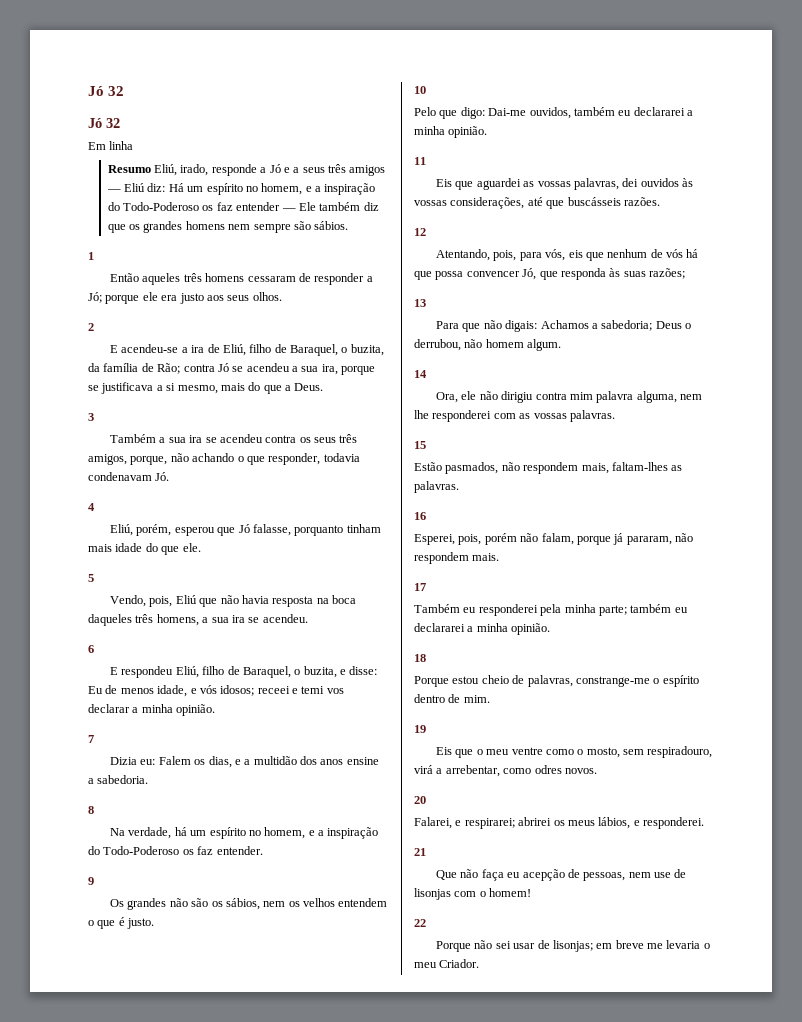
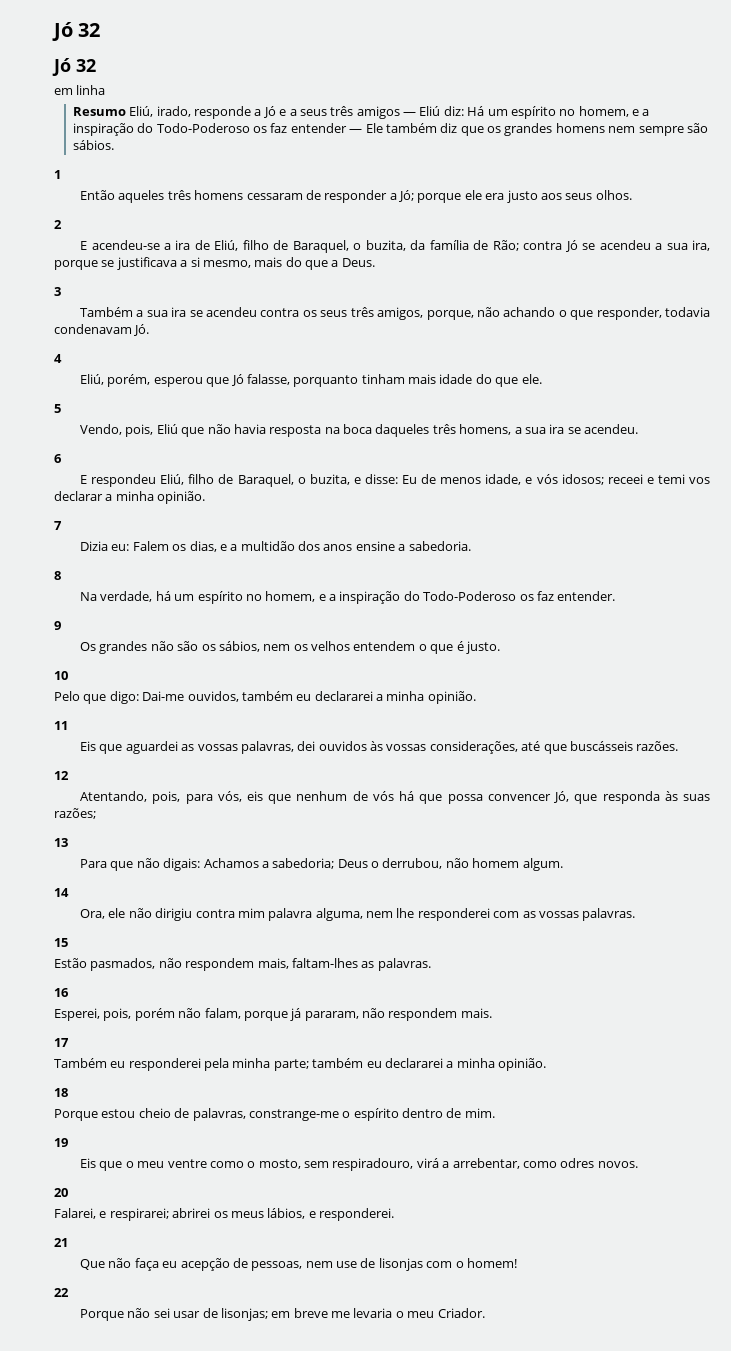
[88,142,106,150] Em -> [54,88,73,95] em

